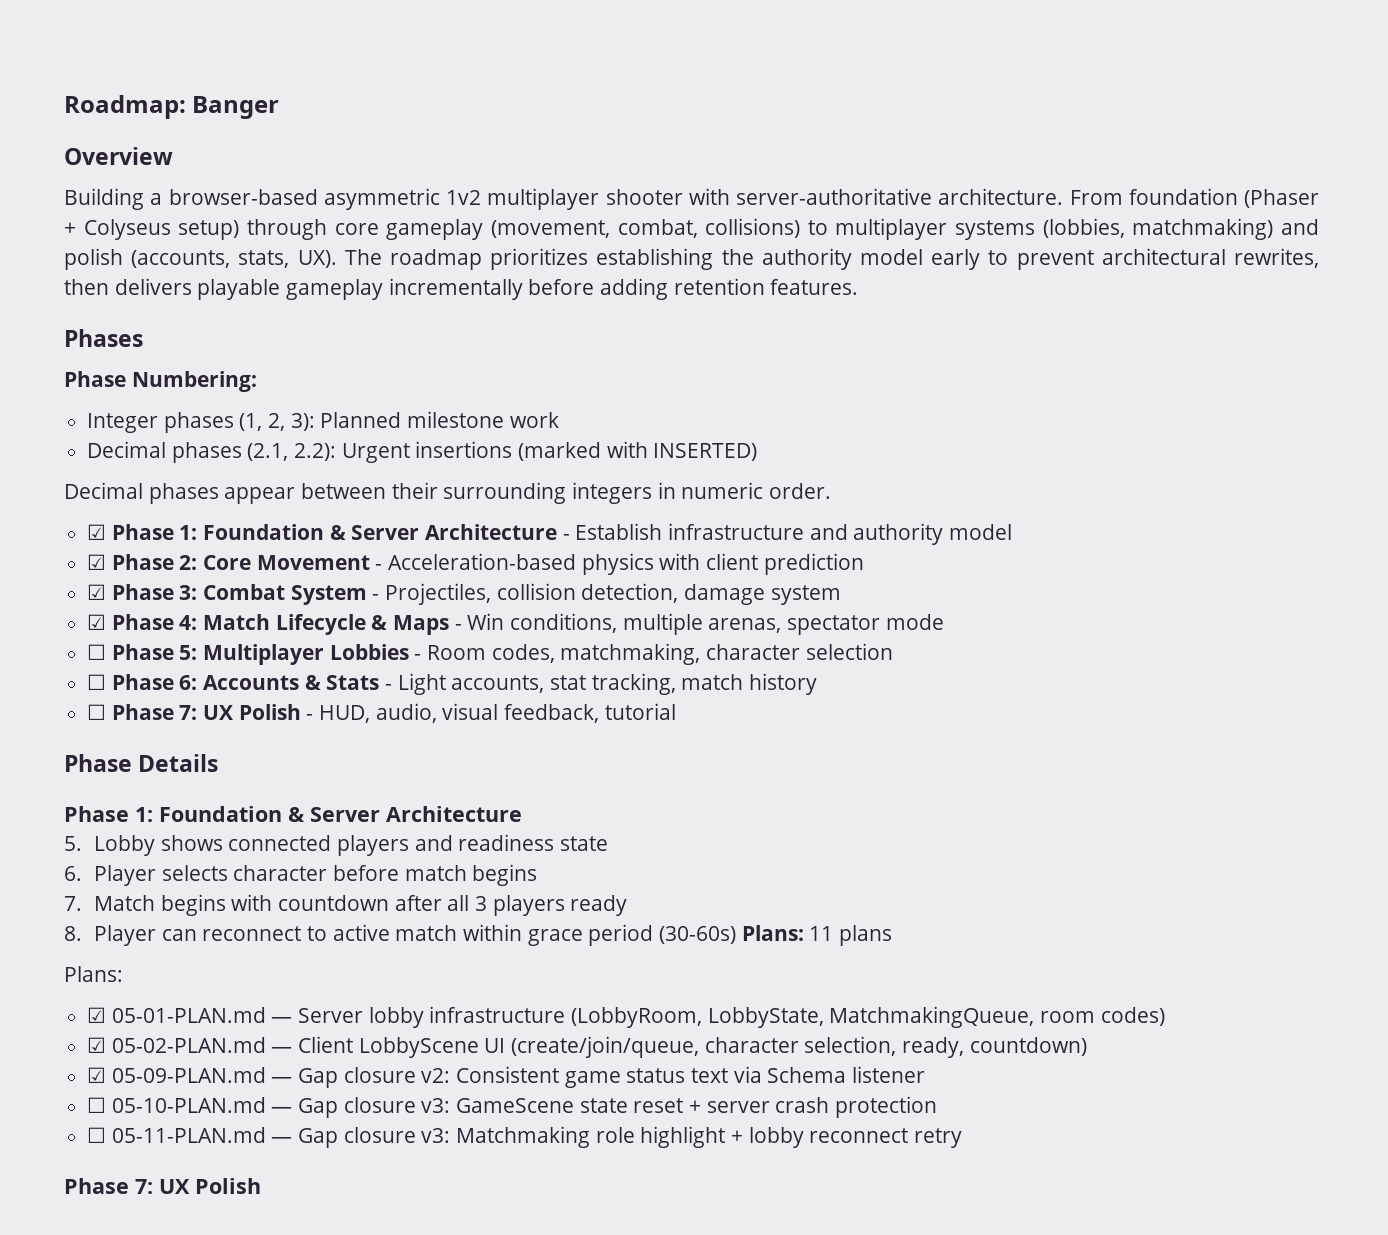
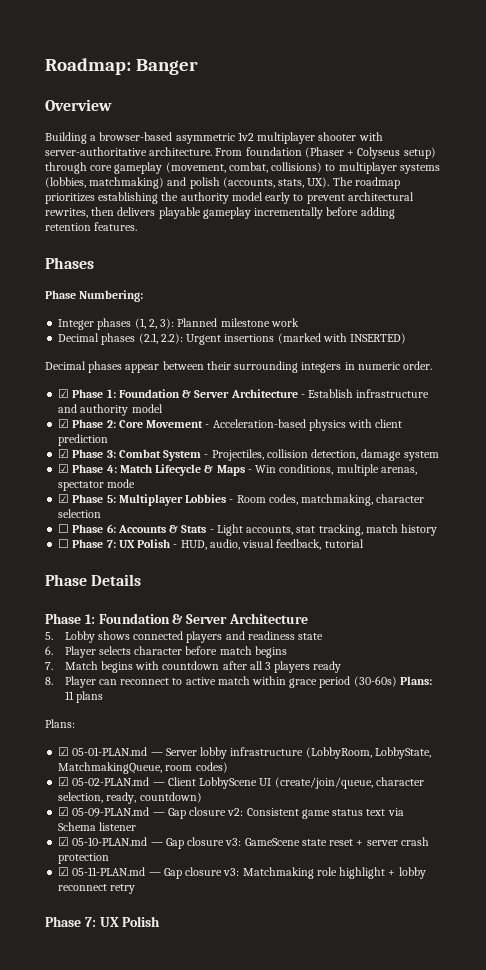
[87,644,107,660] ☐ -> [58,494,70,503] ☑
[87,1097,107,1113] ☐ -> [58,837,70,846] ☑
[87,1127,107,1143] ☐ -> [58,867,70,876] ☑

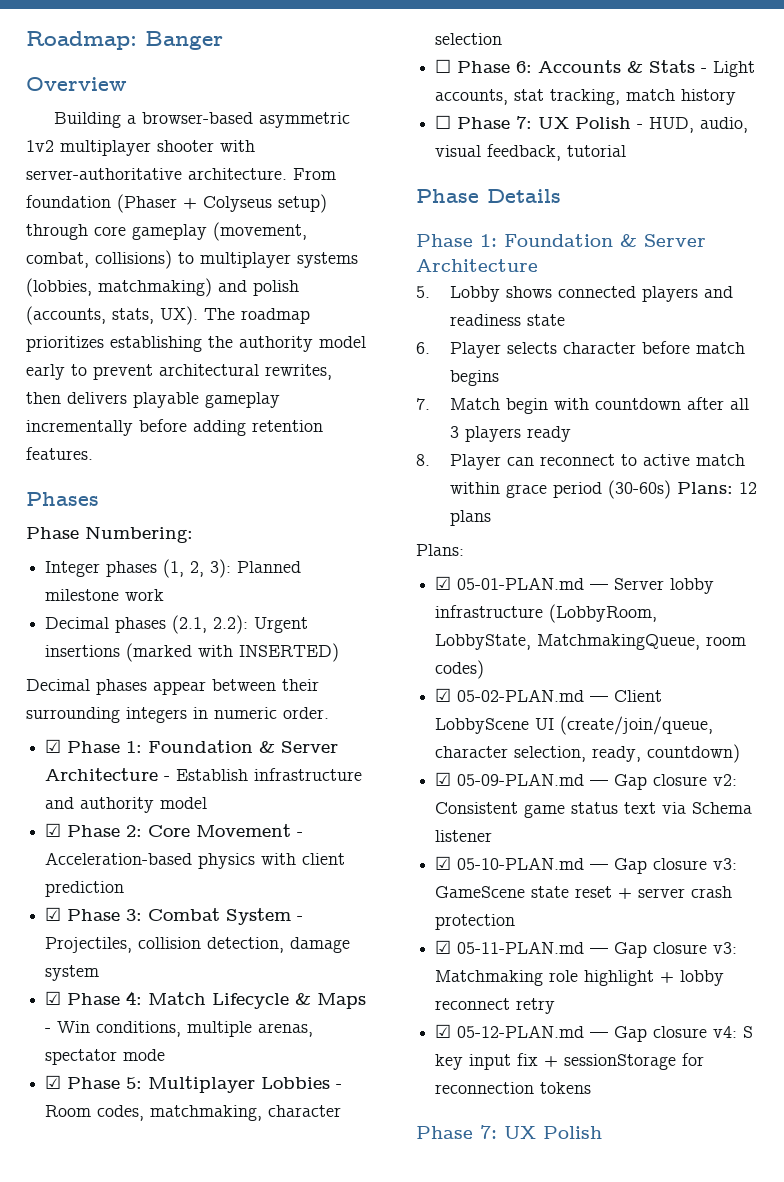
[100,661,133,673] begins -> [506,398,549,414] begin
[64,691,74,700] 11 -> [739,482,758,494] 12
(136, 889) none -> [435,1024,754,1042] [435,1053,705,1070] [435,1082,592,1094] // ☑ 05-12-PLAN.md — Gap closure v4: S key input fix + sessionStorage for reconnection tokens

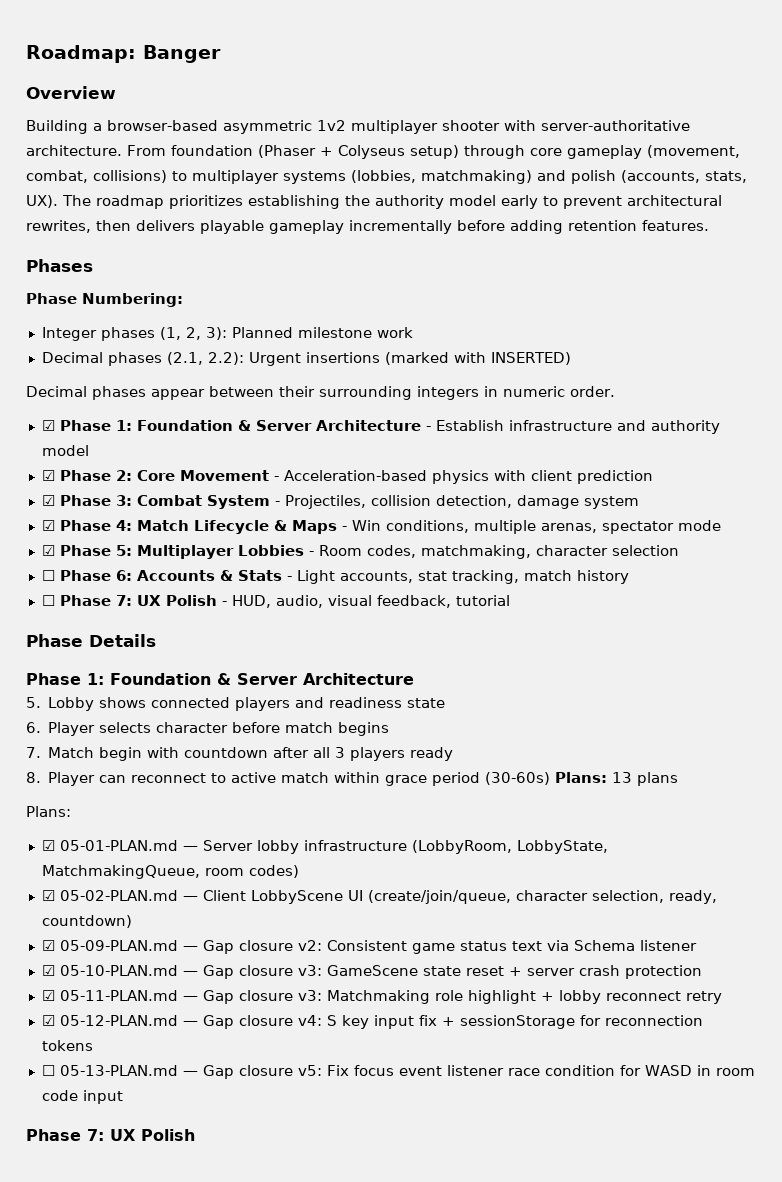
[739,482,758,494] 12 -> [612,772,633,783] 13
(592, 1088) none -> [41,1065,755,1079] [41,1090,123,1104] // ☐ 05-13-PLAN.md — Gap closure v5: Fix focus event listener race condition for WASD in room code input

